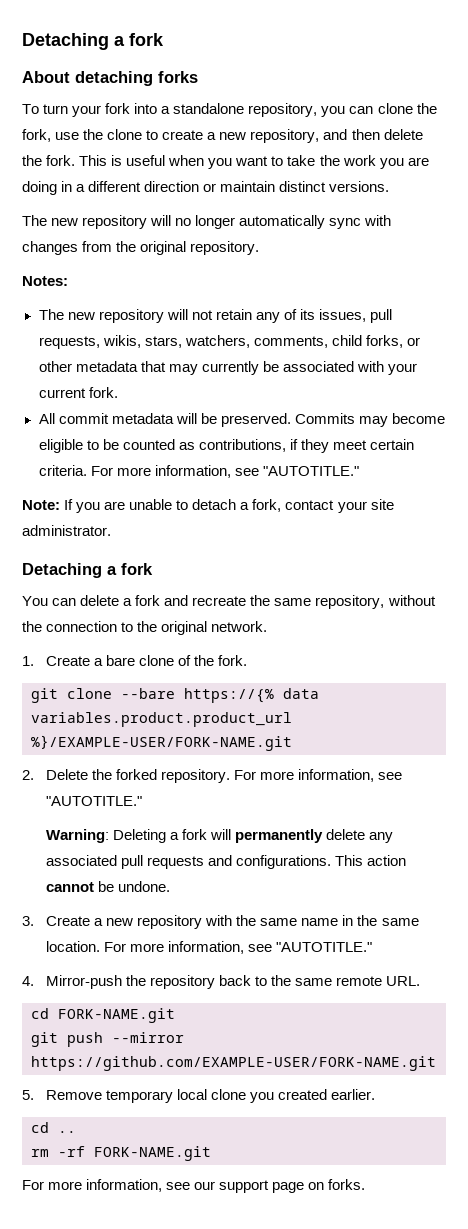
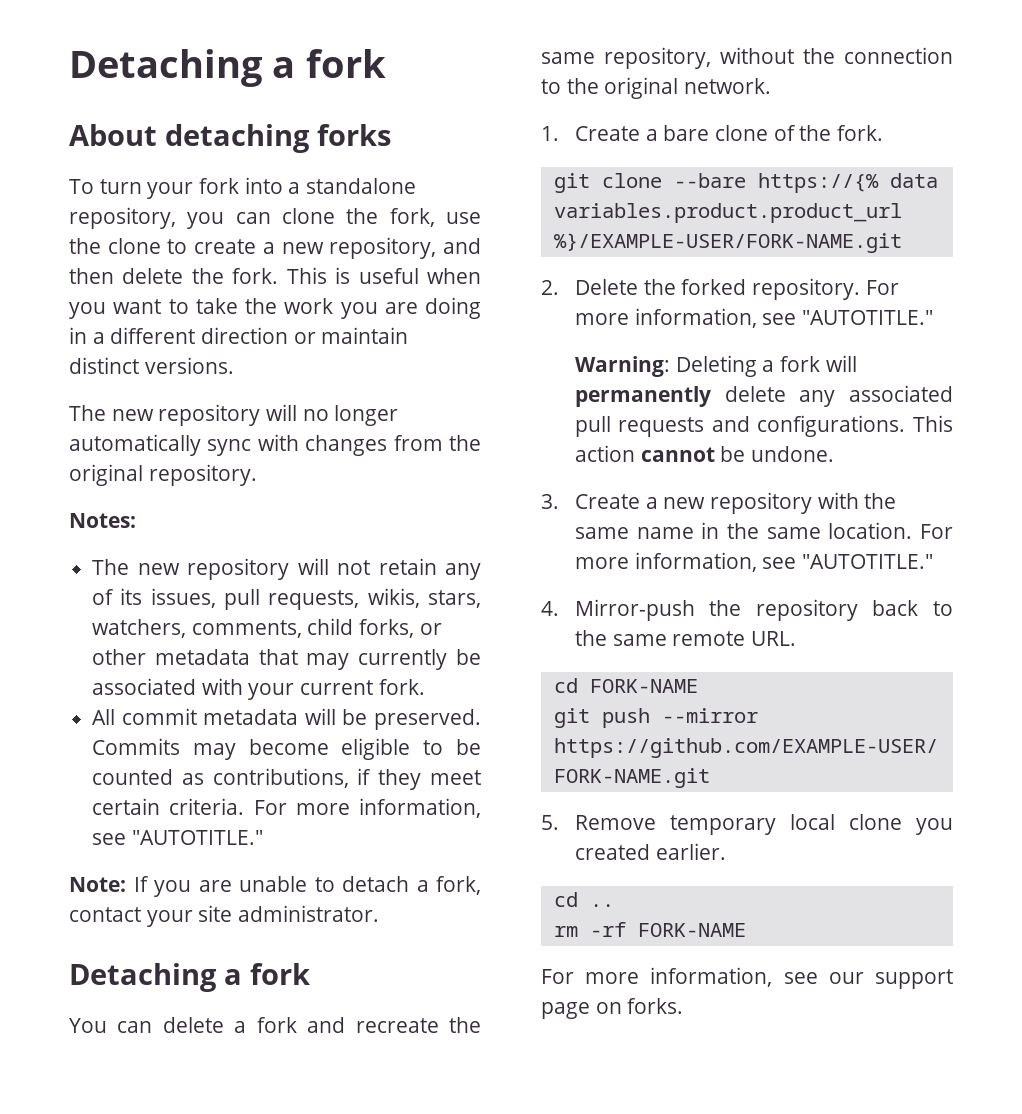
[58,1008,175,1023] FORK-NAME.git -> [589,679,698,693] FORK-NAME
[94,1146,211,1161] FORK-NAME.git -> [637,923,746,937] FORK-NAME

